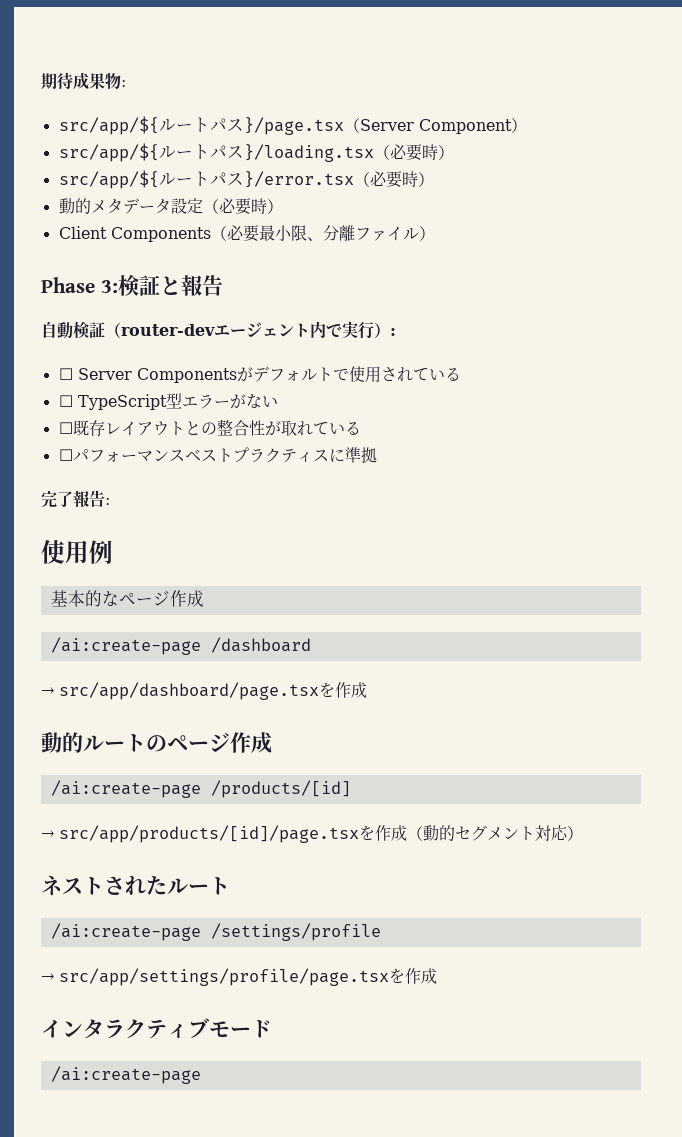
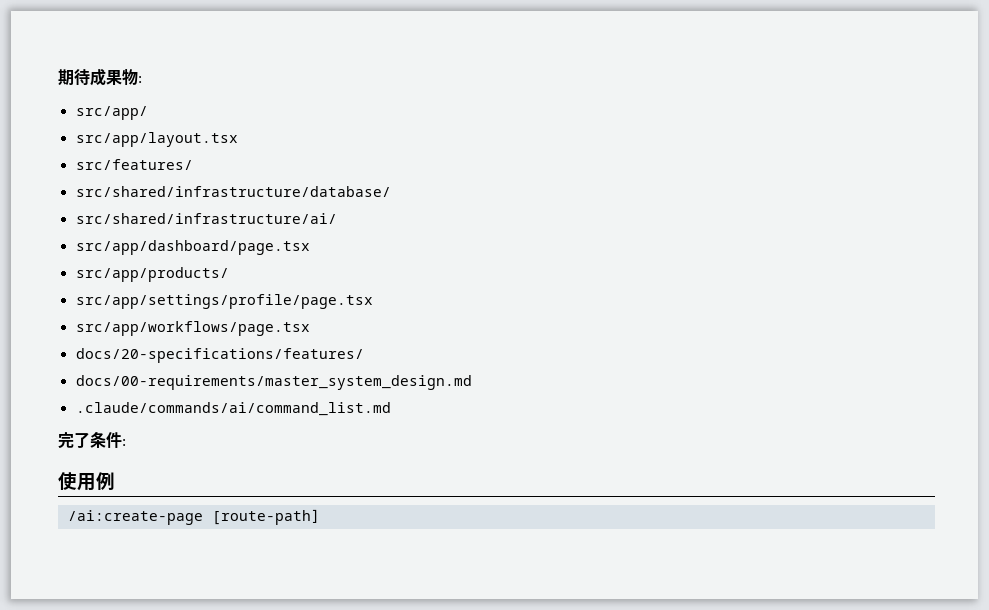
[58,116,527,135] [58,143,454,162] [58,170,434,189] [58,198,283,215] [58,225,435,242] [41,275,223,296] [41,321,396,339] [58,366,461,383] [58,393,278,410] [58,419,361,436] [58,447,377,463] src/app/${ルートパス}/page.tsx（Server Component） // src/app/${ルートパス}/loading.tsx（必要時） // src/app/${ルートパス}/error.tsx（必要時） // 動的メタデータ設定（必要時） // Client Components（必要最小限、分離ファイル） // Phase 3:検証と報告 // 自動検証（router-devエージェント内で実行）: // ☐ Server Componentsがデフォルトで使用されている // ☐ TypeScript型エラーがない // ☐既存レイアウトとの整合性が取れている // ☐パフォーマンスベストプラクティスに準拠 -> [75,106,148,120] [75,132,238,147] [75,159,193,170] [75,186,391,197] [75,213,337,224] [75,240,310,255] [75,267,229,282] [75,294,373,309] [75,321,310,336] [75,348,364,363] [75,375,472,390] [75,402,391,416] src/app/ // src/app/layout.tsx // src/features/ // src/shared/infrastructure/database/ // src/shared/infrastructure/ai/ // src/app/dashboard/page.tsx // src/app/products/ // src/app/settings/profile/page.tsx // src/app/workflows/page.tsx // docs/20-specifications/features/ // docs/00-requirements/master_system_design.md // .claude/commands/ai/command_list.md
[73,490,105,507] 報告 -> [90,431,122,448] 条件
[50,590,204,607] [50,637,311,655] [41,682,367,700] [41,732,272,754] [50,780,351,798] [41,825,583,843] [41,875,230,896] [50,923,381,941] [41,968,437,986] [41,1018,272,1039] [50,1066,201,1084] 基本的なページ作成 // /ai:create-page /dashboard // → src/app/dashboard/page.tsxを作成 // 動的ルートのページ作成 // /ai:create-page /products/[id] // → src/app/products/[id]/page.tsxを作成（動的セグメント対応） // ネストされたルート // /ai:create-page /settings/profile // → src/app/settings/profile/page.tsxを作成 // インタラクティブモード // /ai:create-page -> [67,509,320,525] /ai:create-page [route-path]

